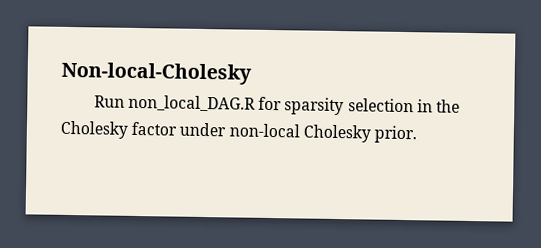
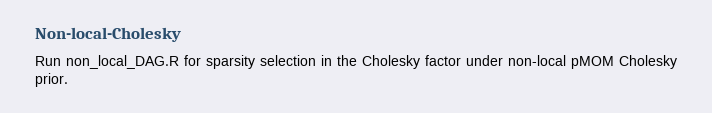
(300, 130) none -> [571,56,614,69] pMOM

